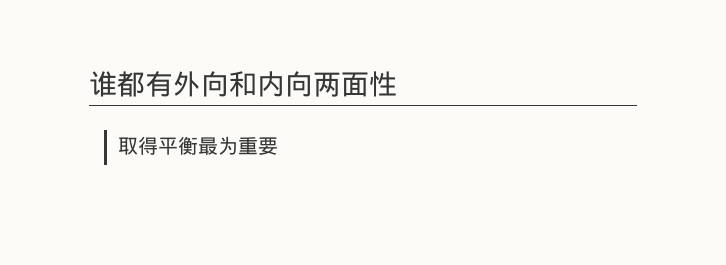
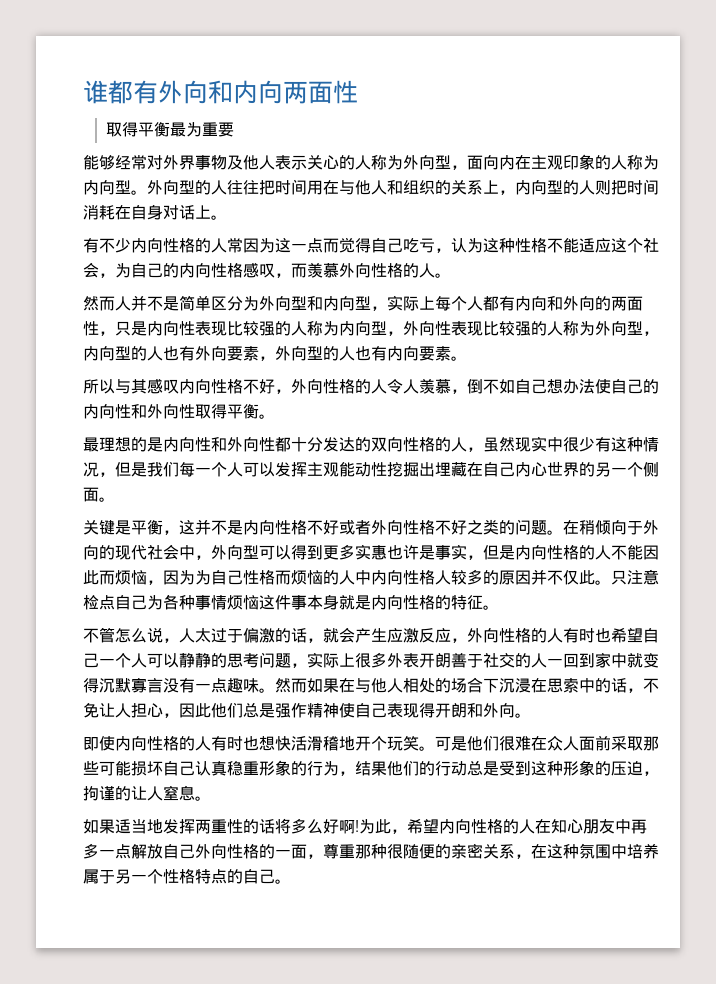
(278, 146) none -> [83,154,659,170] [83,179,659,195] [83,204,227,220] [83,237,659,253] [83,262,451,278] [83,295,643,311] [83,321,659,336] [83,346,467,361] [83,378,659,394] [83,404,275,419] [83,436,659,452] [83,462,659,477] [83,487,115,502] [83,519,659,535] [83,544,659,560] [83,569,659,585] [83,594,499,610] [83,627,659,643] [83,652,659,668] [83,677,659,693] [83,702,531,718] [83,735,659,751] [83,760,659,776] [83,785,211,801] [83,818,647,834] [83,843,659,859] [83,869,291,884] // 能够经常对外界事物及他人表示关心的人称为外向型，面向内在主观印象的人称为内向型。外向型的人往往把时间用在与他人和组织的关系上，内向型的人则把时间消耗在自身对话上。 // 有不少内向性格的人常因为这一点而觉得自己吃亏，认为这种性格不能适应这个社会，为自己的内向性格感叹，而羡慕外向性格的人。 // 然而人并不是简单区分为外向型和内向型，实际上每个人都有内向和外向的两面性，只是内向性表现比较强的人称为内向型，外向性表现比较强的人称为外向型，内向型的人也有外向要素，外向型的人也有内向要素。 // 所以与其感叹内向性格不好，外向性格的人令人羡慕，倒不如自己想办法使自己的内向性和外向性取得平衡。 // 最理想的是内向性和外向性都十分发达的双向性格的人，虽然现实中很少有这种情况，但是我们每一个人可以发挥主观能动性挖掘出埋藏在自己内心世界的另一个侧面。 // 关键是平衡，这并不是内向性格不好或者外向性格不好之类的问题。在稍倾向于外向的现代社会中，外向型可以得到更多实惠也许是事实，但是内向性格的人不能因此而烦恼，因为为自己性格而烦恼的人中内向性格人较多的原因并不仅此。只注意检点自己为各种事情烦恼这件事本身就是内向性格的特征。 // 不管怎么说，人太过于偏激的话，就会产生应激反应，外向性格的人有时也希望自己一个人可以静静的思考问题，实际上很多外表开朗善于社交的人一回到家中就变得沉默寡言没有一点趣味。然而如果在与他人相处的场合下沉浸在思索中的话，不免让人担心，因此他们总是强作精神使自己表现得开朗和外向。 // 即使内向性格的人有时也想快活滑稽地开个玩笑。可是他们很难在众人面前采取那些可能损坏自己认真稳重形象的行为，结果他们的行动总是受到这种形象的压迫，拘谨的让人窒息。 // 如果适当地发挥两重性的话将多么好啊!为此，希望内向性格的人在知心朋友中再多一点解放自己外向性格的一面，尊重那种很随便的亲密关系，在这种氛围中培养属于另一个性格特点的自己。

